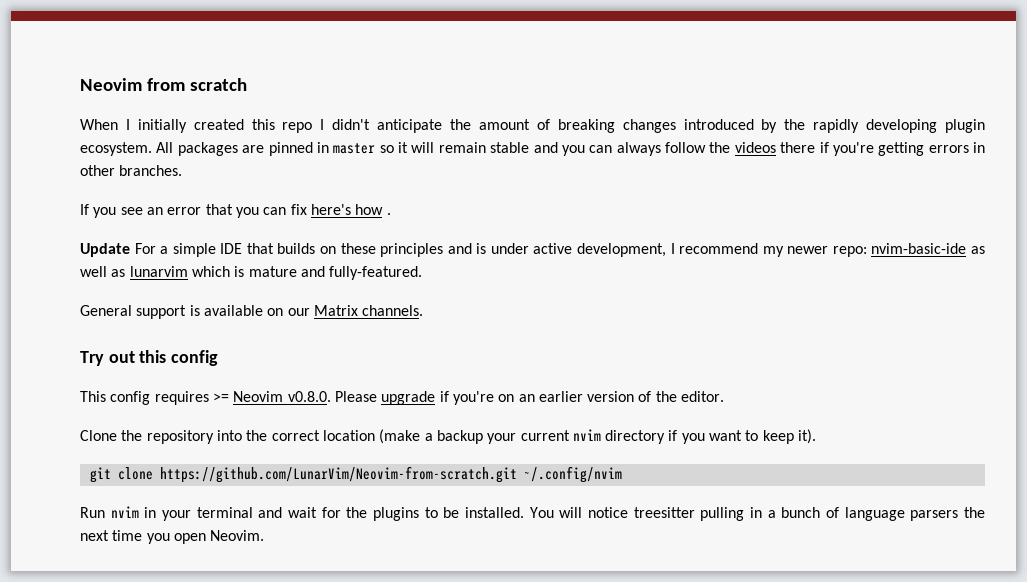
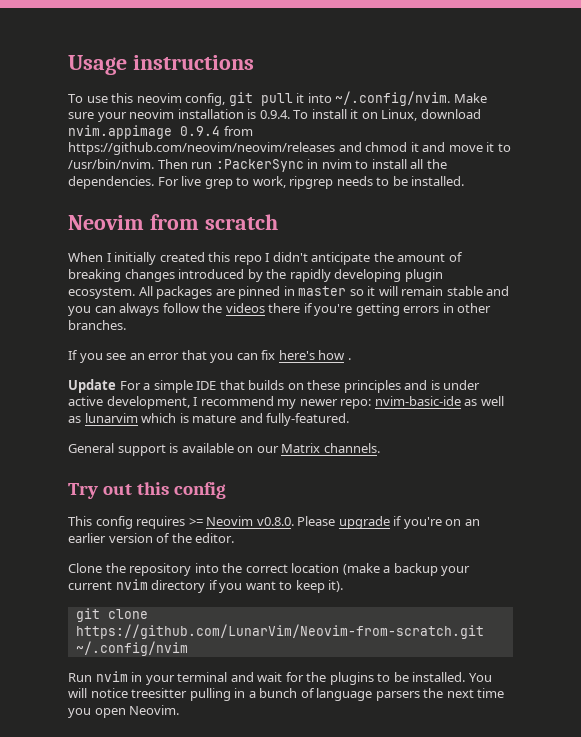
(80, 84) none -> [68,55,254,75] [68,91,487,106] [68,109,481,122] [68,125,253,139] [68,142,511,155] [68,159,447,172] [68,176,465,189] Usage instructions // To use this neovim config, git pull it into ~/.config/nvim. Make sure your neovim installation is 0.9.4. To install it on Linux, download nvim.appimage 0.9.4 from https://github.com/neovim/neovim/releases and chmod it and move it to /usr/bin/nvim. Then run :PackerSync in nvim to install all the dependencies. For live grep to work, ripgrep needs to be installed. //

